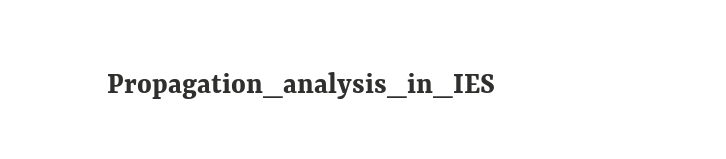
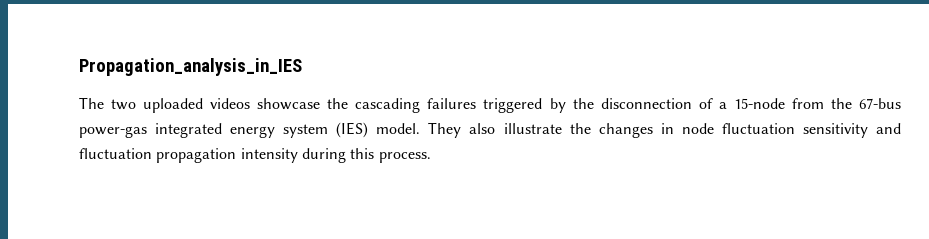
(495, 85) none -> [79,97,901,113] [79,122,902,138] [79,148,431,163] // The two uploaded videos showcase the cascading failures triggered by the disconnection of a 15-node from the 67-bus power-gas integrated energy system (IES) model. They also illustrate the changes in node fluctuation sensitivity and fluctuation propagation intensity during this process.

